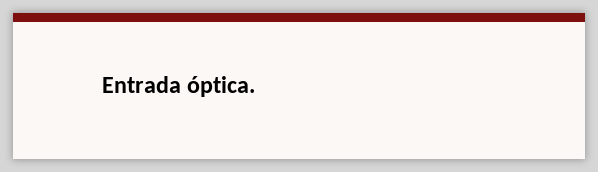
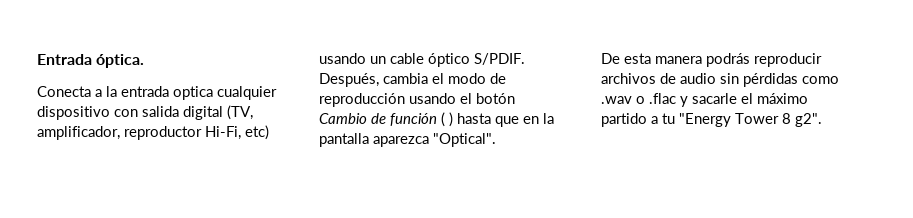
(256, 86) none -> [37,86,277,100] [37,105,253,120] [37,125,269,140] [319,53,525,67] [319,73,506,87] [319,93,515,107] [319,112,554,127] [319,133,496,147] [601,53,822,67] [601,73,839,87] [601,93,808,107] [601,113,822,127] // Conecta a la entrada optica cualquier dispositivo con salida digital (TV, amplificador, reproductor Hi-Fi, etc) usando un cable óptico S/PDIF. Después, cambia el modo de reproducción usando el botón Cambio de función ( ) hasta que en la pantalla aparezca "Optical". // De esta manera podrás reproducir archivos de audio sin pérdidas como .wav o .flac y sacarle el máximo partido a tu "Energy Tower 8 g2".

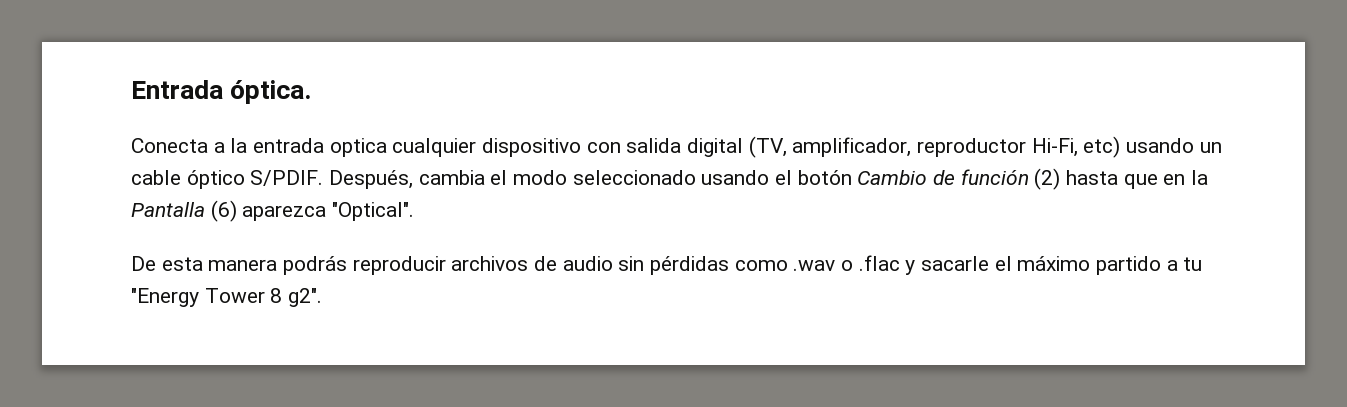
[490,73,506,84] [319,93,405,107] de reproducción -> [572,170,696,185] seleccionado
[441,112,453,127] ( ) -> [1034,168,1061,190] (2)
[319,133,369,147] pantalla -> [131,200,237,222] Pantalla (6)

